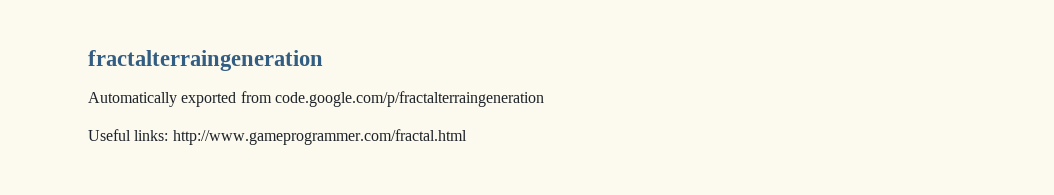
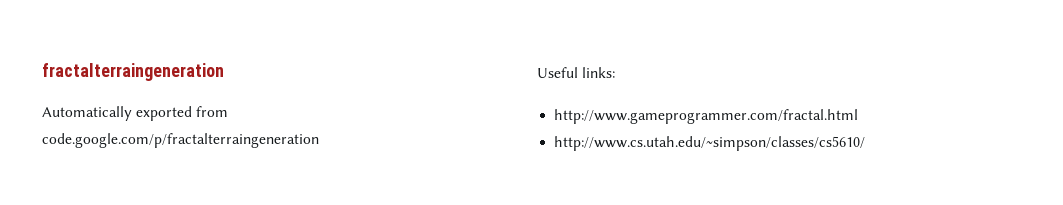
(169, 135) none -> (616, 72) //
(467, 137) none -> [554,136,866,151] // http://www.cs.utah.edu/~simpson/classes/cs5610/

